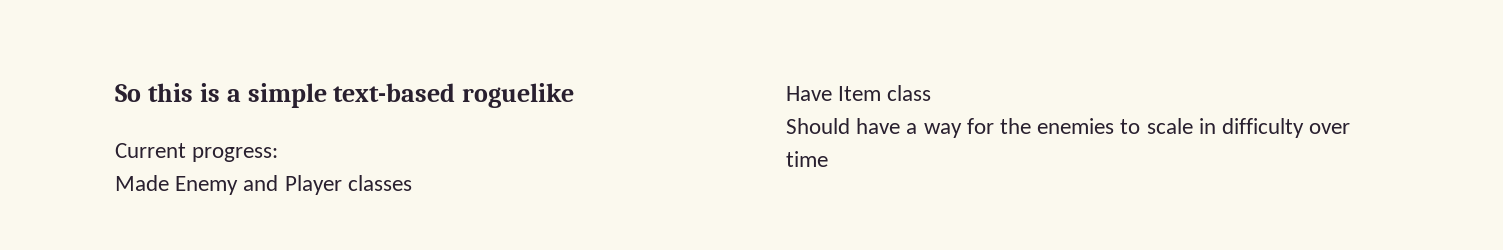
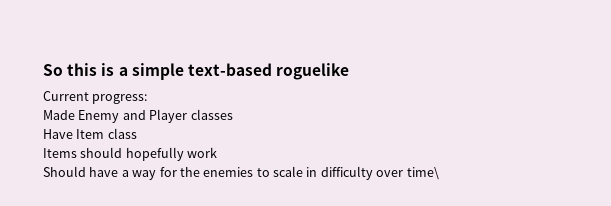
(932, 93) none -> [43,147,218,161] // Items should hopefully work
[786,151,828,167] time -> [406,167,439,180] time\

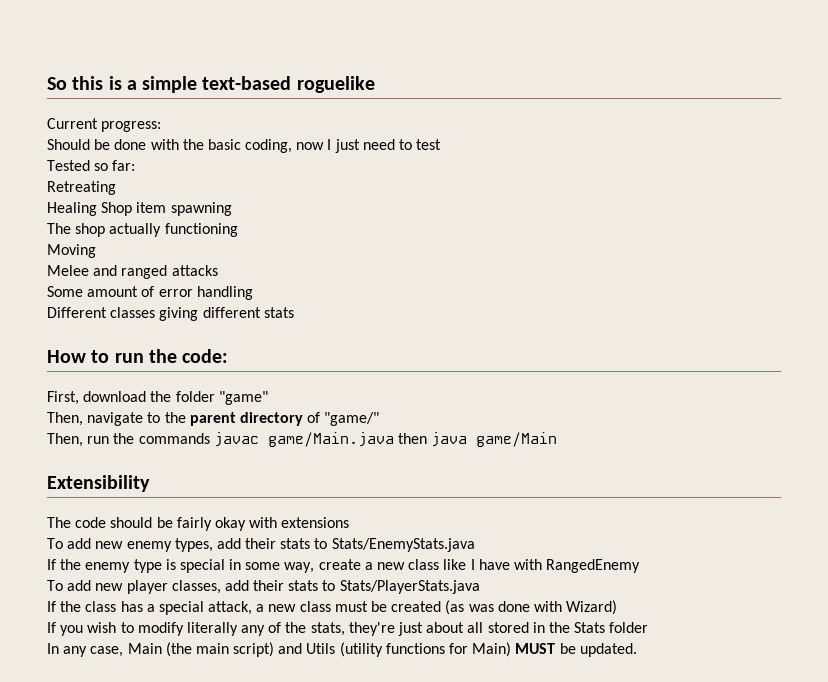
[43,109,233,123] [43,128,137,139] [43,147,218,161] [43,166,439,180] Made Enemy and Player classes // Have Item class // Items should hopefully work // Should have a way for the enemies to scale in difficulty over time\ -> [47,139,442,153] [47,160,136,171] [47,181,116,195] [47,202,232,216] [47,223,238,237] [47,244,96,258] [47,265,218,279] [47,286,253,300] [47,307,294,321] [47,349,229,363] [47,391,268,405] [47,412,380,426] [47,432,558,447] [47,475,150,492] [47,517,350,531] [47,538,475,552] [47,559,641,573] [47,580,480,594] [47,600,618,615] [47,622,649,636] [47,642,637,657] Should be done with the basic coding, now I just need to test // Tested so far: // Retreating // Healing Shop item spawning // The shop actually functioning // Moving // Melee and ranged attacks // Some amount of error handling // Different classes giving different stats // How to run the code: // First, download the folder "game" // Then, navigate to the parent directory of "game/" // Then, run the commands javac game/Main.java then java game/Main // Extensibility // The code should be fairly okay with extensions // To add new enemy types, add their stats to Stats/EnemyStats.java // If the enemy type is special in some way, create a new class like I have with RangedEnemy // To add new player classes, add their stats to Stats/PlayerStats.java // If the class has a special attack, a new class must be created (as was done with Wizard) // If you wish to modify literally any of the stats, they're just about all stored in the Stats folder // In any case, Main (the main script) and Utils (utility functions for Main) MUST be updated.

